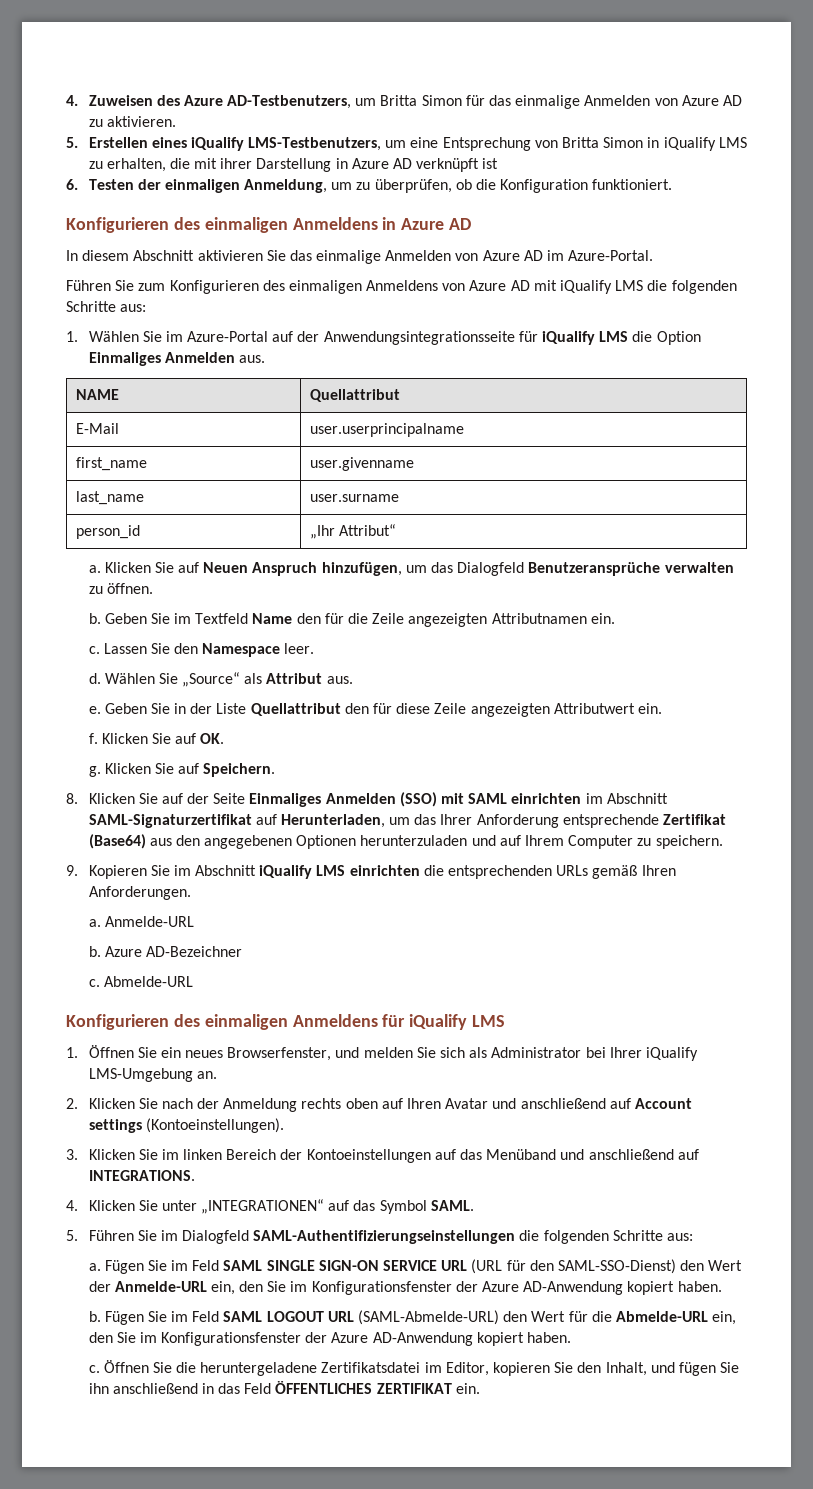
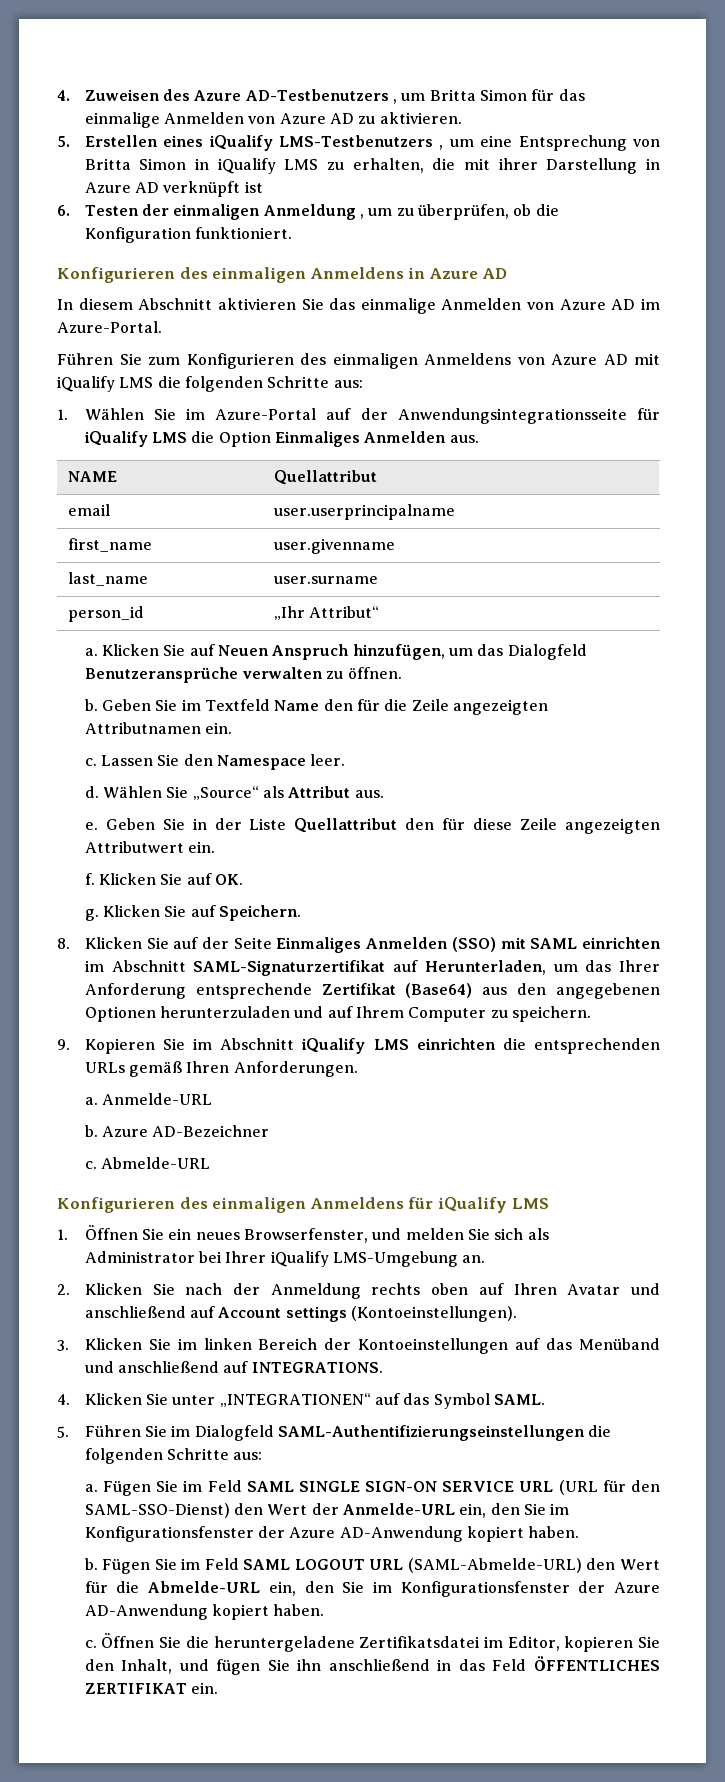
[227,95,352,109] AD-Testbenutzers, -> [245,89,398,104] AD-Testbenutzers ,
[248,137,382,151] LMS-Testbenutzers, -> [279,135,444,150] LMS-Testbenutzers ,
[244,179,328,193] Anmeldung, -> [263,204,365,220] Anmeldung ,
[76,423,120,434] E-Mail -> [67,504,110,516] email

